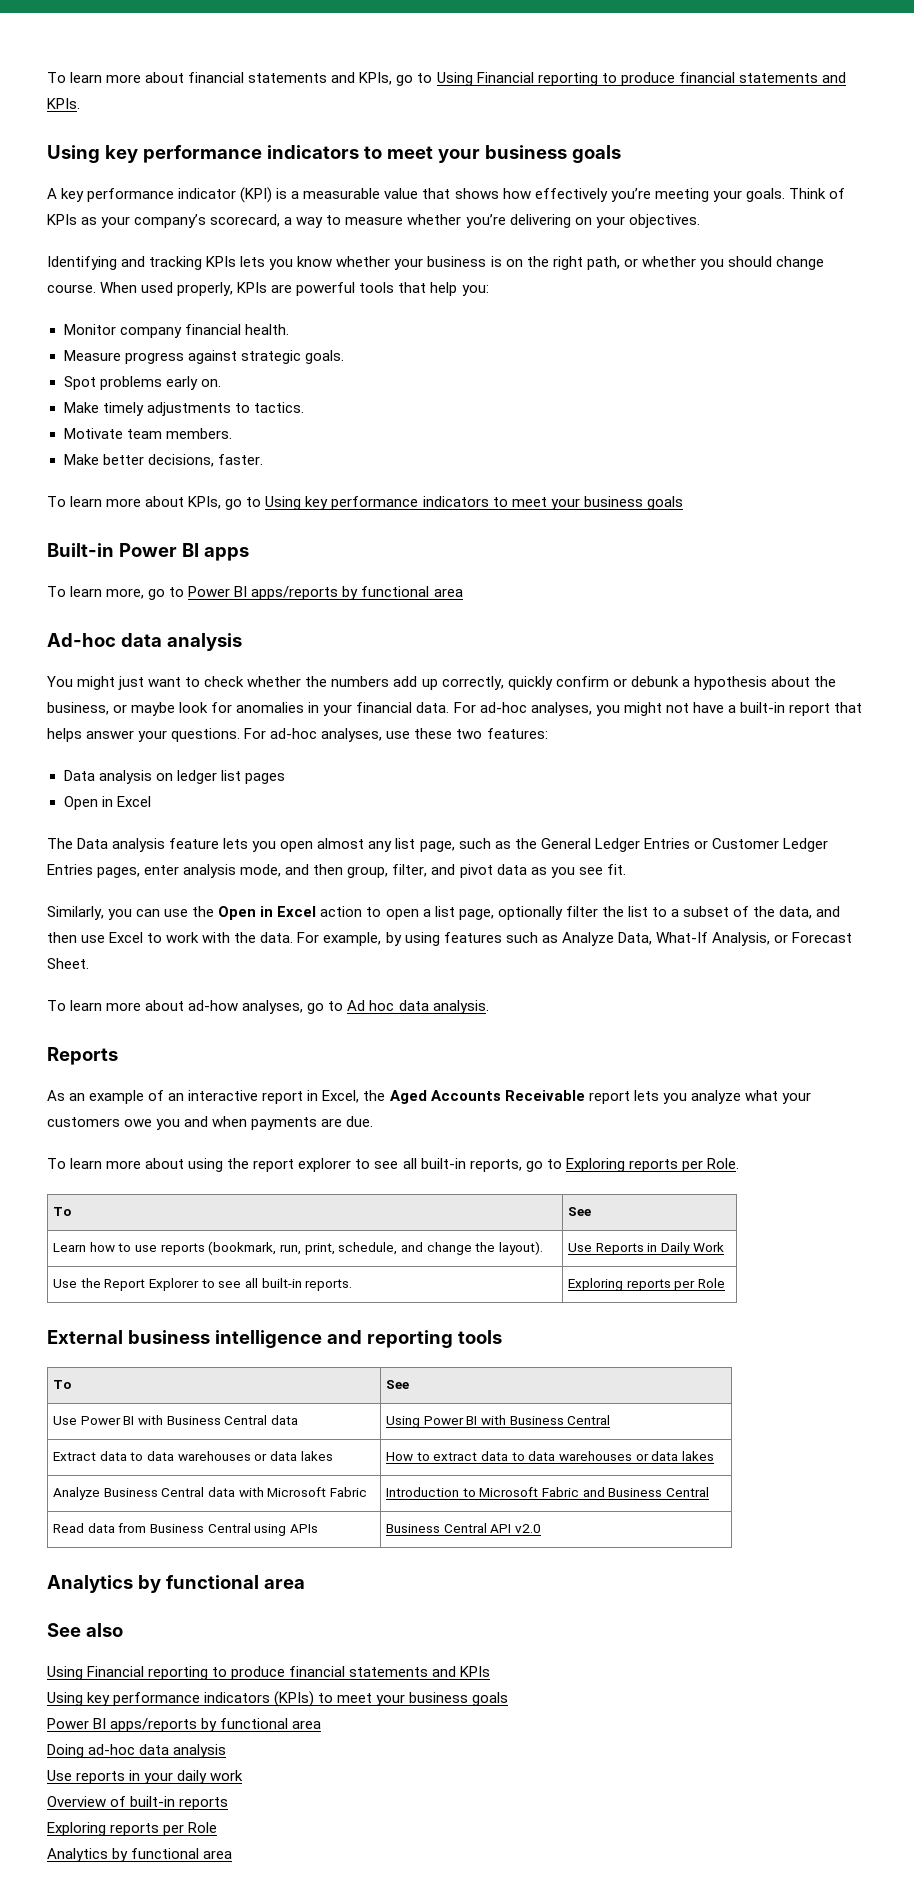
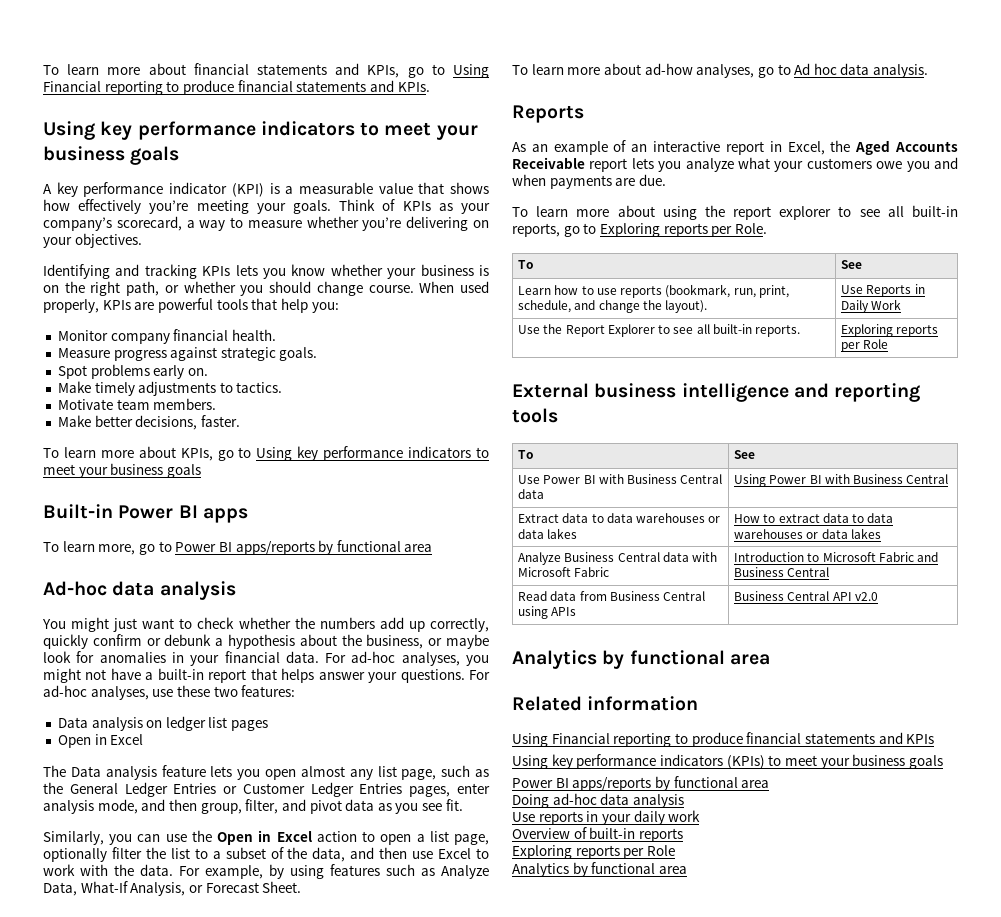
[47,1623,123,1637] See also -> [512,696,699,711] Related information

